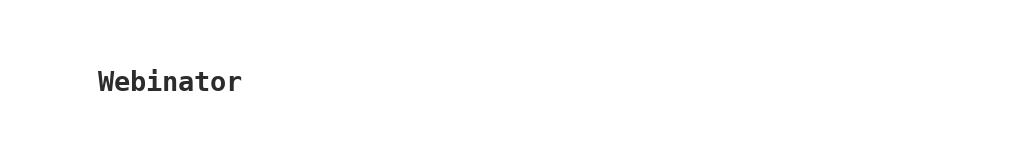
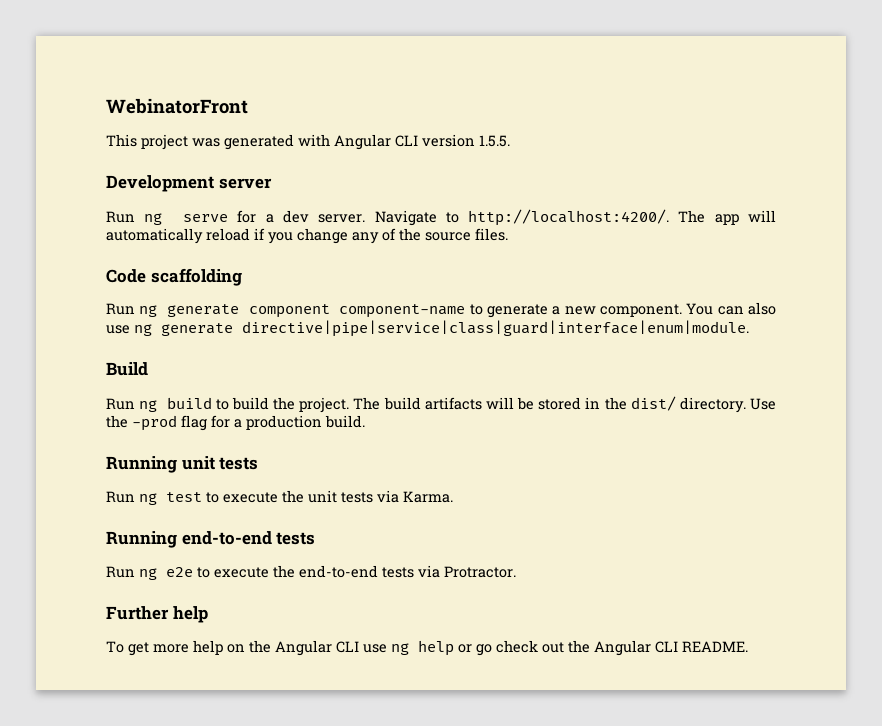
[98,69,242,91] Webinator -> [106,98,248,114] [106,134,510,150] [106,175,272,192] [106,209,776,226] [106,228,508,244] [106,268,242,286] [106,302,777,318] [106,320,749,337] [106,362,148,376] [106,396,776,413] [106,415,365,431] [106,456,259,473] [106,490,453,505] [106,531,316,548] [106,565,516,580] [106,606,208,623] [106,640,748,656] WebinatorFront // This project was generated with Angular CLI version 1.5.5. // Development server // Run ng serve for a dev server. Navigate to http://localhost:4200/. The app will automatically reload if you change any of the source files. // Code scaffolding // Run ng generate component component-name to generate a new component. You can also use ng generate directive|pipe|service|class|guard|interface|enum|module. // Build // Run ng build to build the project. The build artifacts will be stored in the dist/ directory. Use the -prod flag for a production build. // Running unit tests // Run ng test to execute the unit tests via Karma. // Running end-to-end tests // Run ng e2e to execute the end-to-end tests via Protractor. // Further help // To get more help on the Angular CLI use ng help or go check out the Angular CLI README.

